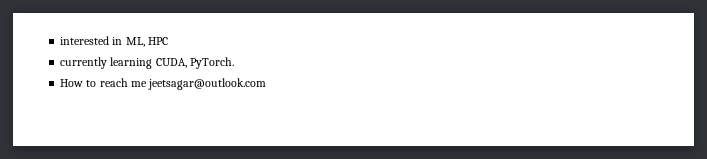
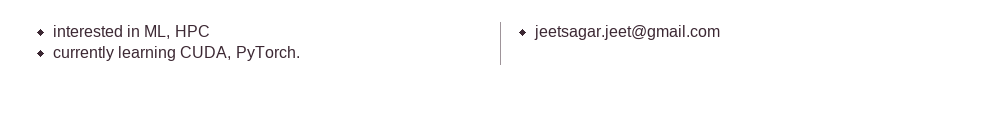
[60,78,267,90] How to reach me jeetsagar@outlook.com -> [533,25,720,40] jeetsagar.jeet@gmail.com

